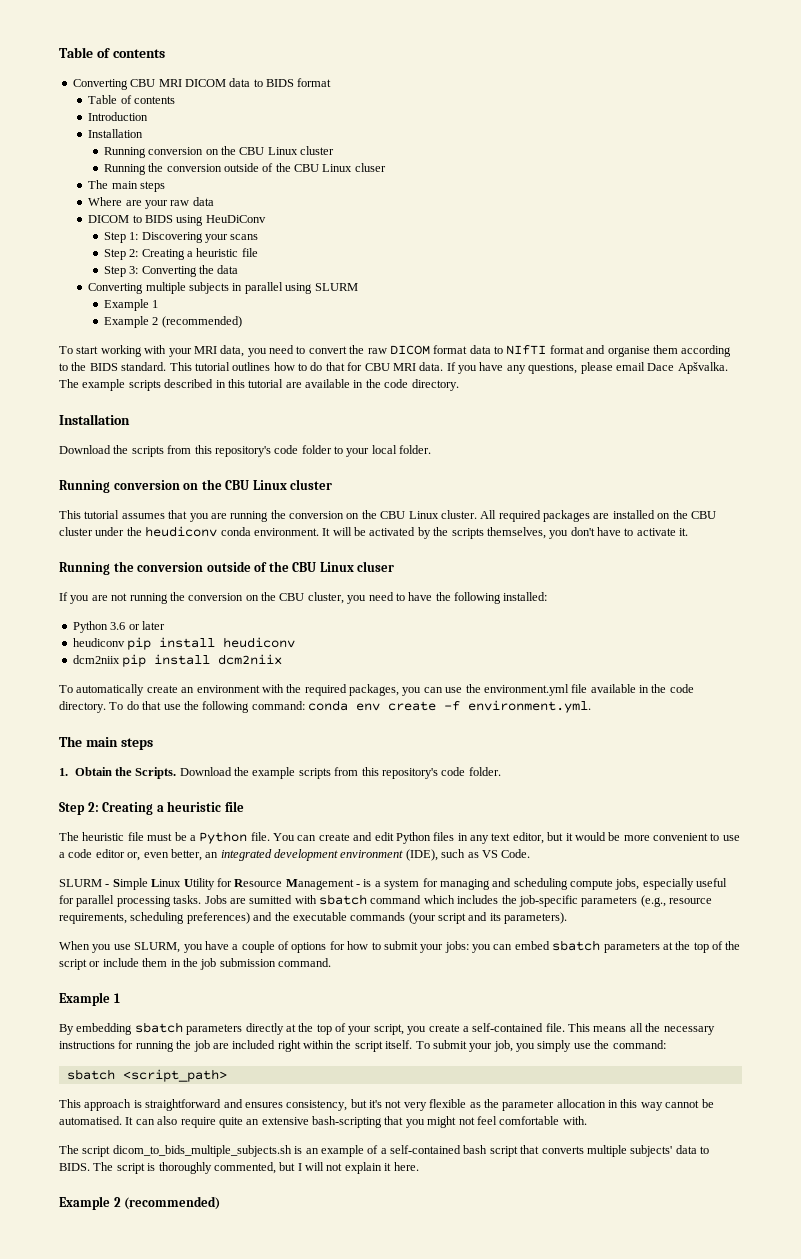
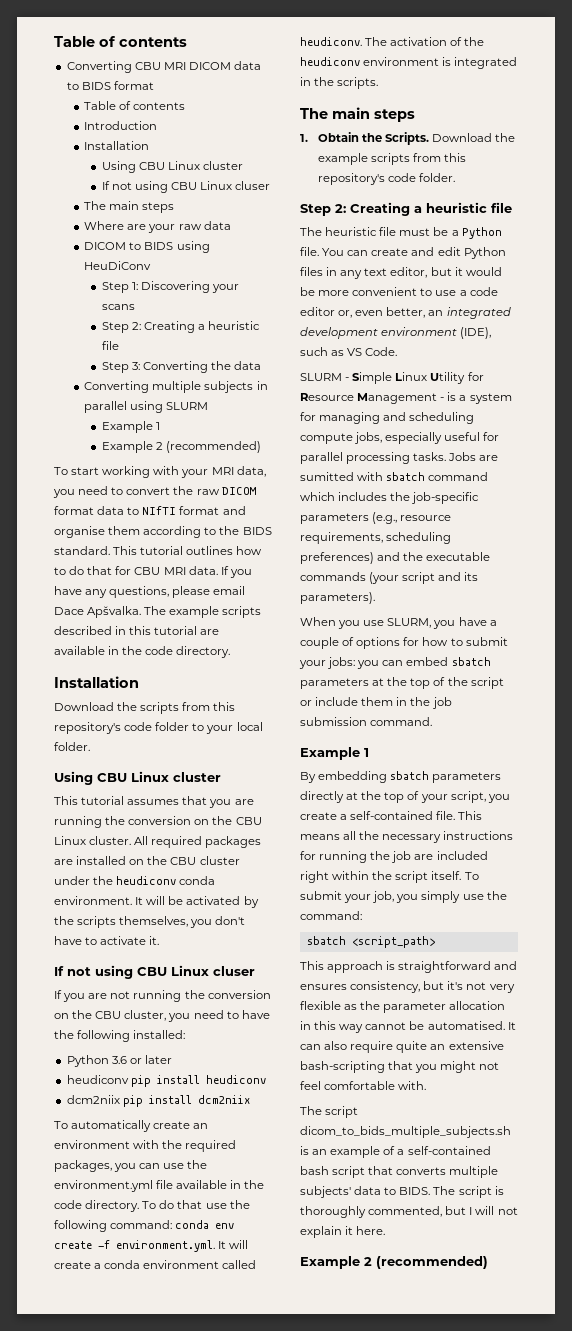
[103,146,335,158] [103,163,291,175] Running conversion on the CBU Linux cluster // Running the conversion outside of the -> [101,161,244,173] [101,181,168,193] Using CBU Linux cluster // If not using
[59,479,222,493] Running conversion on the -> [54,771,93,785] Using
[59,561,289,575] Running the conversion outside of the -> [54,965,133,979] If not using
(591, 706) none -> [218,1240,249,1249] [54,1260,257,1269] [300,37,485,46] [300,57,518,69] [300,77,379,89] It will create a conda environment called heudiconv. The activation of the heudiconv environment is integrated in the scripts.

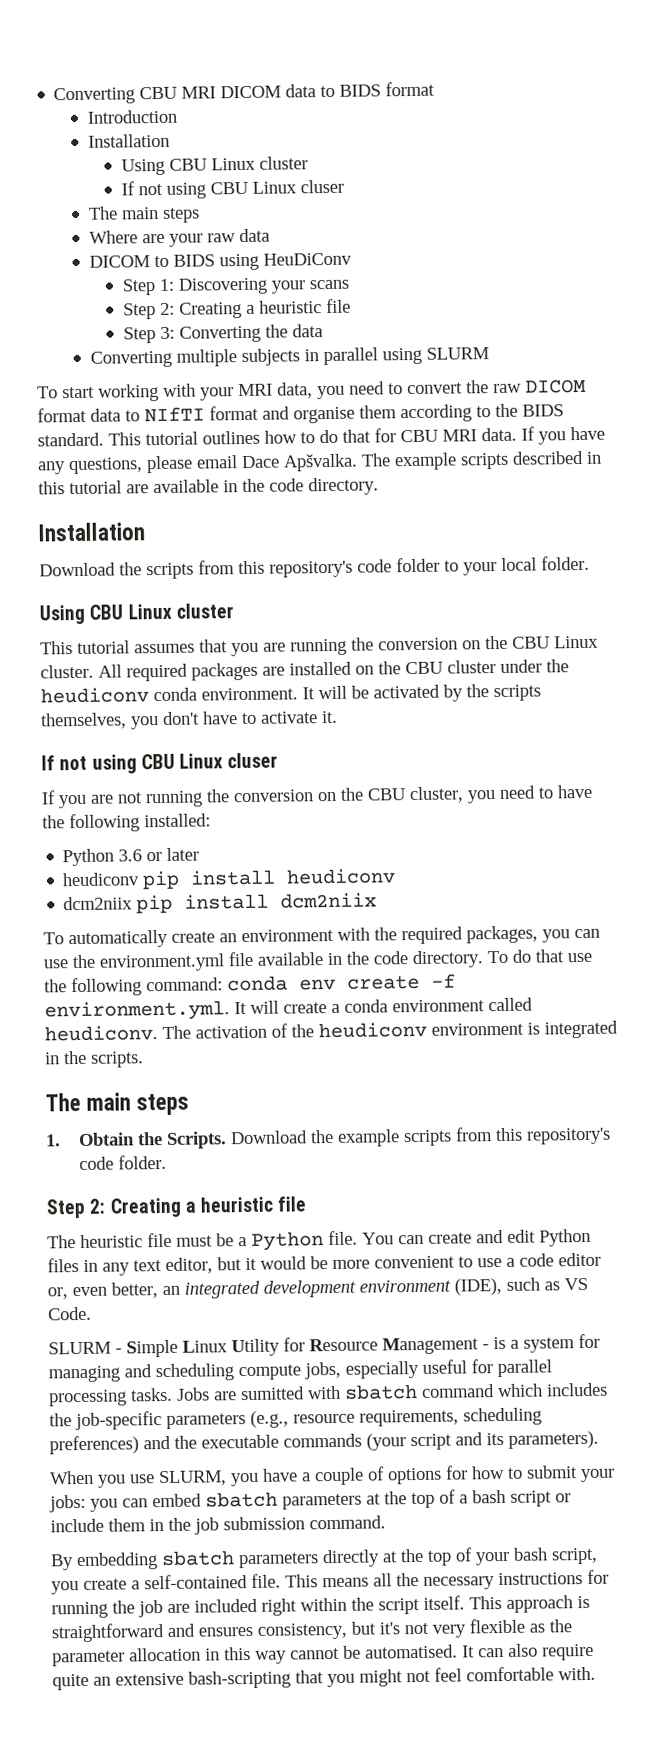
[54,36,187,47] Table of contents // -> (53, 96) none
[84,101,186,110] // Table of contents -> (436, 89) none
[101,421,160,433] [101,441,261,453] // Example 1 // Example 2 (recommended) -> (489, 353) none
[447,677,468,686] the -> [459,1489,506,1504] a bash
[300,747,369,760] // Example 1 -> (386, 1522) none
(448, 798) none -> [513,1547,548,1561] bash
[464,872,479,880] [300,891,507,903] [300,911,362,920] [306,936,435,948] To submit your job, you simply use the command: // sbatch <script_path> // -> (465, 1602) none
[300,1106,359,1118] [300,1126,511,1138] [300,1146,491,1158] [300,1166,499,1178] [300,1186,504,1198] [300,1206,518,1218] [300,1226,386,1238] [300,1256,488,1269] // The script dicom_to_bids_multiple_subjects.sh is an example of a self-contained bash script that converts multiple subjects' data to BIDS. The script is thoroughly commented, but I will not explain it here. // Example 2 (recommended) -> (596, 1673) none

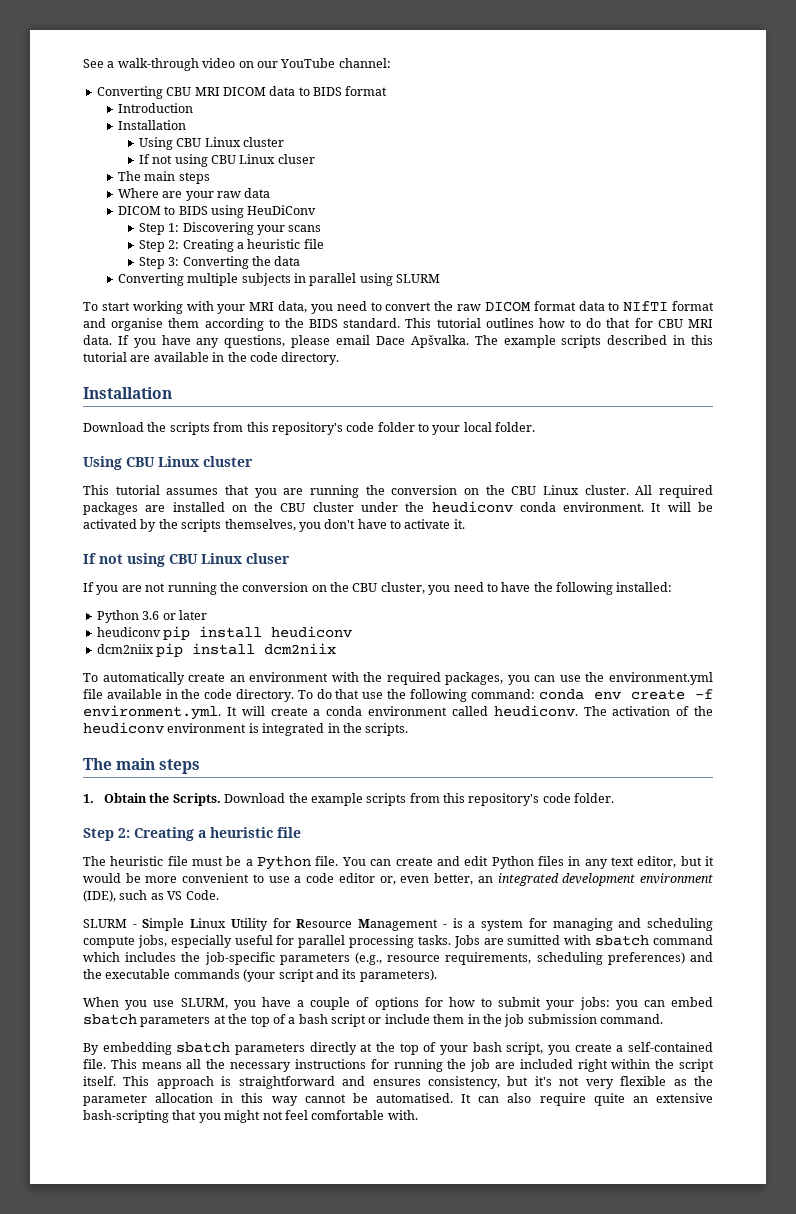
(53, 96) none -> [83,58,391,71] See a walk-through video on our YouTube channel: //

